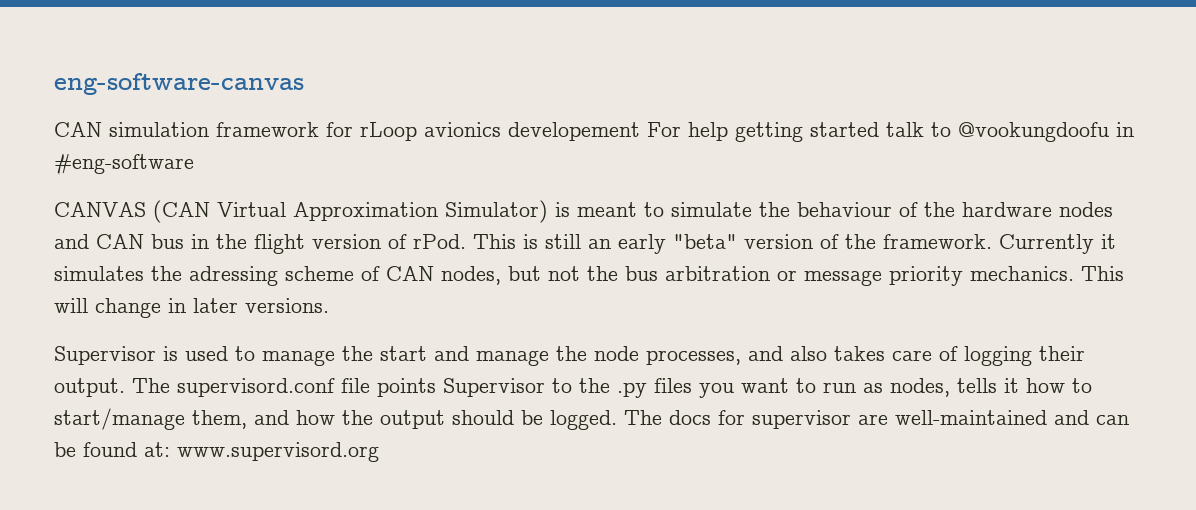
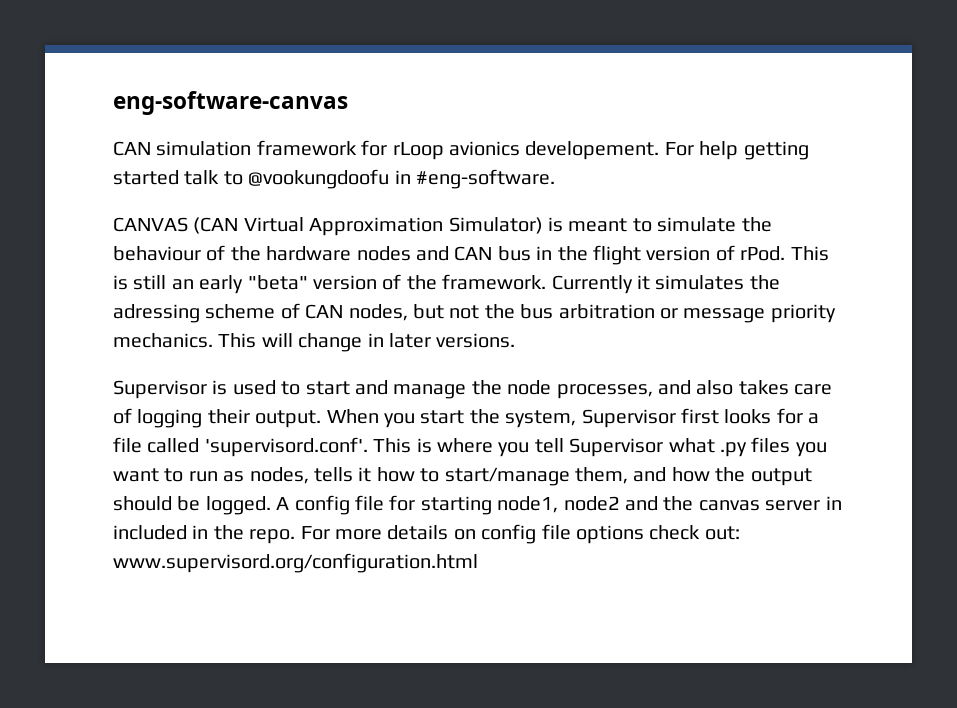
[508,122,640,141] developement -> [525,141,660,160] developement.
[54,154,194,176] #eng-software -> [416,169,555,189] #eng-software.
[262,346,373,366] manage the -> (301, 388) none
[132,378,610,397] The supervisord.conf file points Supervisor to the -> [326,408,820,428] [113,437,715,457] When you start the system, Supervisor first looks for a file called 'supervisord.conf'. This is where you tell Supervisor what
[624,410,1129,429] [54,442,379,462] The docs for supervisor are well-maintained and can be found at: www.supervisord.org -> [276,495,842,515] [113,524,740,544] [113,553,478,573] A config file for starting node1, node2 and the canvas server in included in the repo. For more details on config file options check out: www.supervisord.org/configuration.html

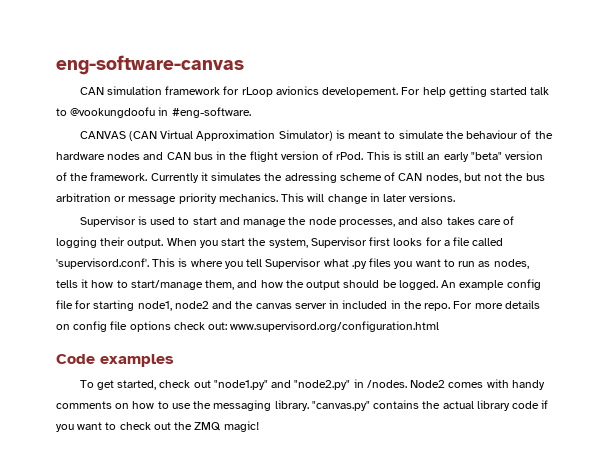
[276,497,290,510] A -> [441,280,505,290] An example
(478, 563) none -> [56,354,174,367] [79,379,545,390] [56,400,549,411] [56,421,259,432] // Code examples // To get started, check out "node1.py" and "node2.py" in /nodes. Node2 comes with handy comments on how to use the messaging library. "canvas.py" contains the actual library code if you want to check out the ZMQ magic!

